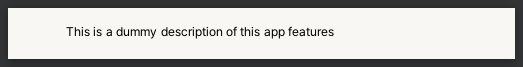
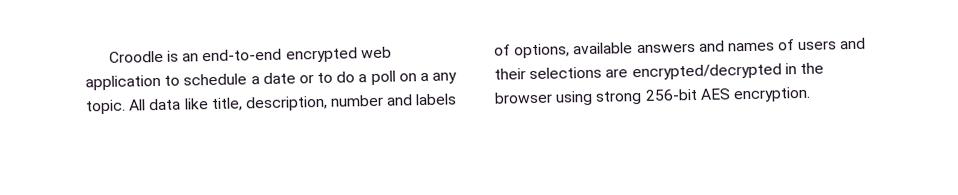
[66,26,334,39] This is a dummy description of this app features -> [108,46,392,63] [85,70,458,91] [85,93,458,115] [494,37,867,59] [494,62,824,81] [494,86,811,106] Croodle is an end-to-end encrypted web application to schedule a date or to do a poll on a any topic. All data like title, description, number and labels of options, available answers and names of users and their selections are encrypted/decrypted in the browser using strong 256-bit AES encryption.

